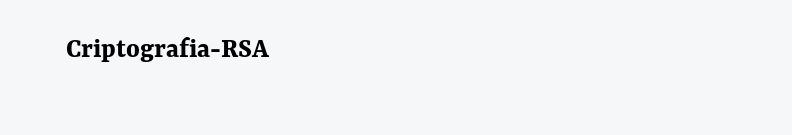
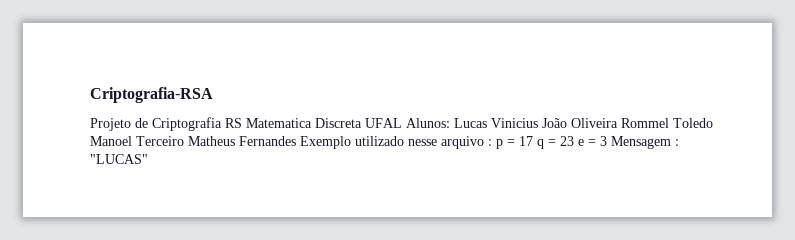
(270, 49) none -> [90,117,713,131] [90,136,679,149] [90,154,148,164] // Projeto de Criptografia RS Matematica Discreta UFAL Alunos: Lucas Vinicius João Oliveira Rommel Toledo Manoel Terceiro Matheus Fernandes Exemplo utilizado nesse arquivo : p = 17 q = 23 e = 3 Mensagem : "LUCAS"

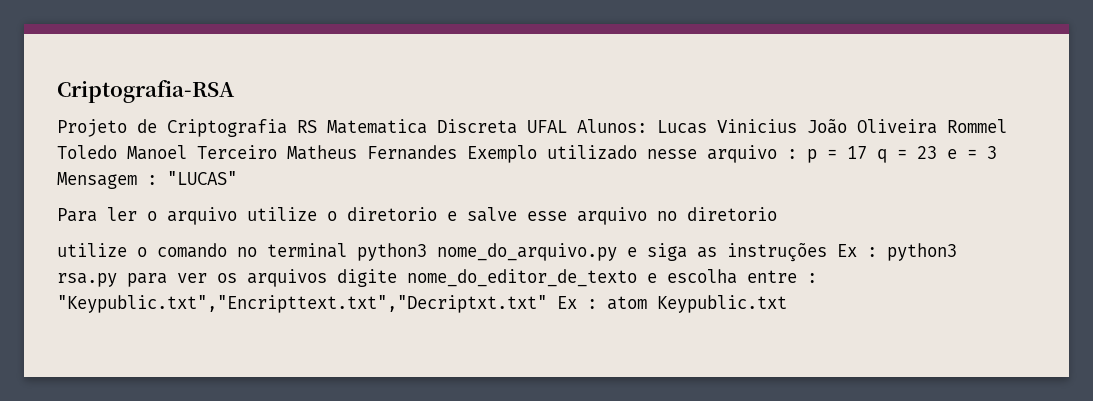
(148, 159) none -> [57,207,777,225] [57,242,957,262] [57,269,817,287] [57,295,787,313] // Para ler o arquivo utilize o diretorio e salve esse arquivo no diretorio // utilize o comando no terminal python3 nome_do_arquivo.py e siga as instruções Ex : python3 rsa.py para ver os arquivos digite nome_do_editor_de_texto e escolha entre : "Keypublic.txt","Encripttext.txt","Decriptxt.txt" Ex : atom Keypublic.txt

